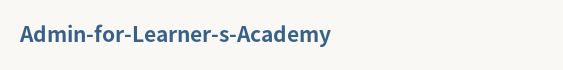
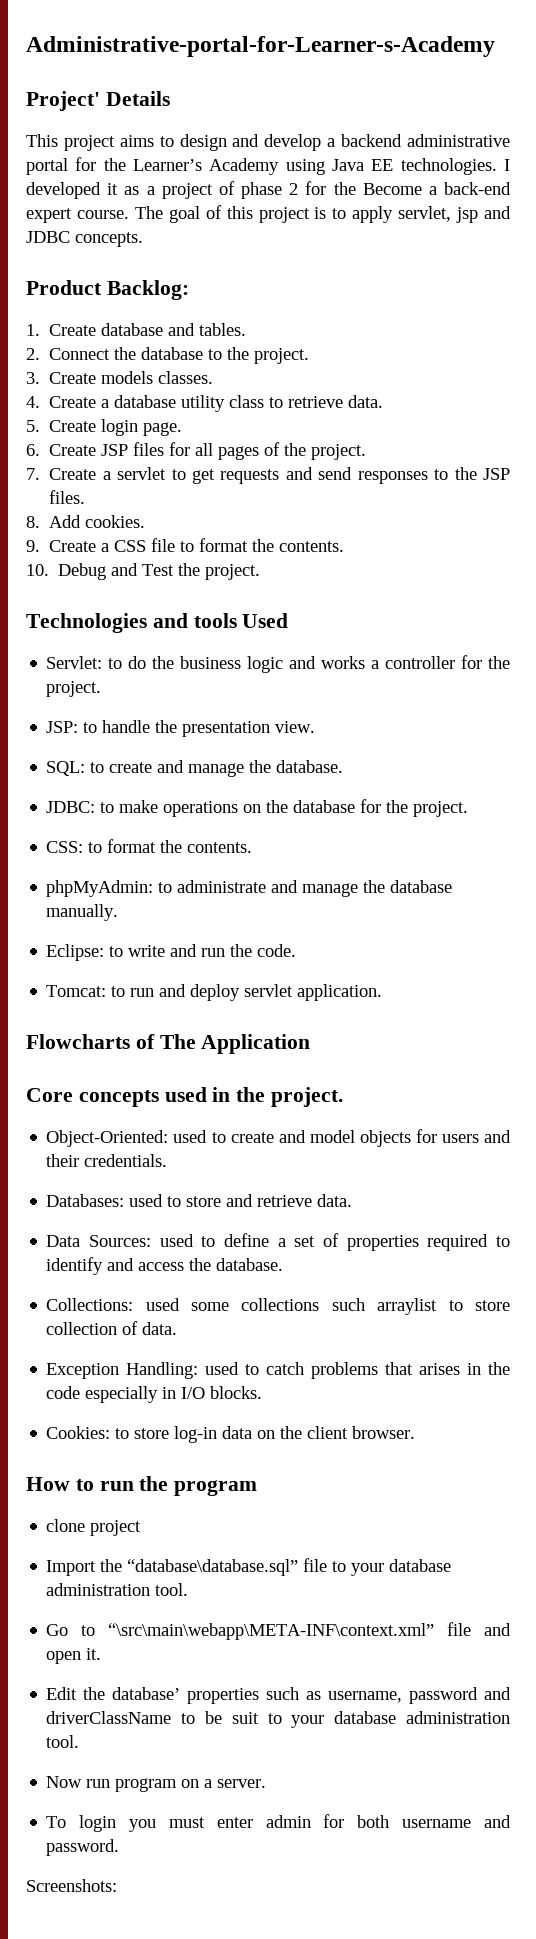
[19,24,331,47] Admin-for-Learner-s-Academy -> [26,36,495,57] [26,91,170,111] [26,134,511,151] [26,157,510,175] [26,181,512,199] [26,205,512,223] [26,231,143,247] [26,280,189,300] [26,323,247,336] [26,347,310,364] [26,371,214,384] [26,395,384,412] [26,419,183,436] [26,442,367,460] [26,467,511,484] [49,490,86,504] [26,515,146,528] [26,538,345,552] [26,563,261,580] [26,613,289,633] [46,655,510,673] [46,681,102,697] [46,720,316,737] [46,760,344,777] [46,799,469,817] [46,839,253,853] [46,880,453,897] [46,904,119,921] [46,944,297,961] [46,984,383,1001] [26,1034,311,1054] [26,1087,344,1107] [46,1129,511,1147] [46,1154,168,1167] [46,1194,353,1207] [46,1233,511,1251] [46,1257,284,1275] [46,1298,510,1315] [46,1321,178,1335] [46,1362,510,1379] [46,1386,263,1403] [46,1426,416,1443] [26,1476,258,1496] [46,1519,142,1536] [46,1558,452,1576] [46,1583,189,1596] [46,1622,511,1640] [46,1648,102,1664] [46,1687,512,1704] [46,1711,510,1728] [46,1735,80,1748] [46,1776,267,1792] [46,1814,512,1832] [46,1839,120,1856] [26,1879,117,1892] Administrative-portal-for-Learner-s-Academy // Project' Details // This project aims to design and develop a backend administrative portal for the Learner’s Academy using Java EE technologies. I developed it as a project of phase 2 for the Become a back-end expert course. The goal of this project is to apply servlet, jsp and JDBC concepts. // Product Backlog: // 1. Create database and tables. // 2. Connect the database to the project. // 3. Create models classes. // 4. Create a database utility class to retrieve data. // 5. Create login page. // 6. Create JSP files for all pages of the project. // 7. Create a servlet to get requests and send responses to the JSP files. // 8. Add cookies. // 9. Create a CSS file to format the contents. // 10. Debug and Test the project. // Technologies and tools Used // Servlet: to do the business logic and works a controller for the project. // JSP: to handle the presentation view. // SQL: to create and manage the database. // JDBC: to make operations on the database for the project. // CSS: to format the contents. // phpMyAdmin: to administrate and manage the database manually. // Eclipse: to write and run the code. // Tomcat: to run and deploy servlet application. // Flowcharts of The Application // Core concepts used in the project. // Object-Oriented: used to create and model objects for users and their credentials. // Databases: used to store and retrieve data. // Data Sources: used to define a set of properties required to identify and access the database. // Collections: used some collections such arraylist to store collection of data. // Exception Handling: used to catch problems that arises in the code especially in I/O blocks. // Cookies: to store log-in data on the client browser. // How to run the program // clone project // Import the “database\database.sql” file to your database administration tool. // Go to “\src\main\webapp\META-INF\context.xml” file and open it. // Edit the database’ properties such as username, password and driverClassName to be suit to your database administration tool. // Now run program on a server. // To login you must enter admin for both username and password. // Screenshots:

